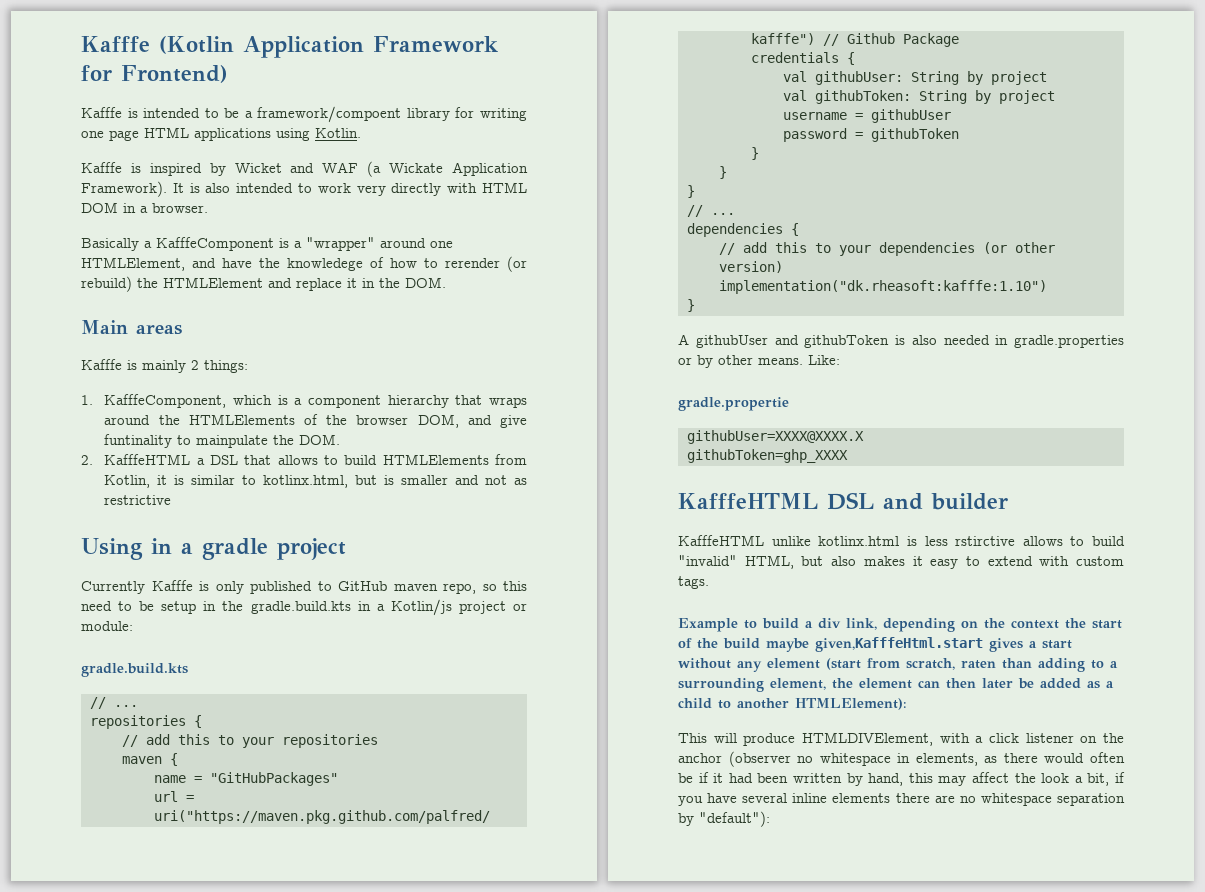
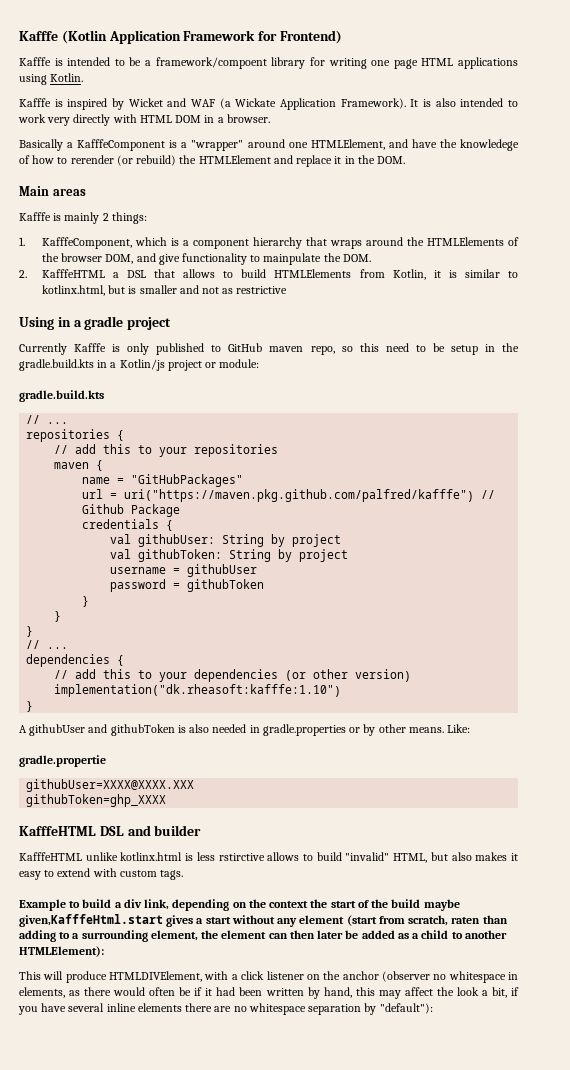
[104,434,173,448] funtinality -> [181,253,247,265] functionality
[686,430,864,444] githubUser=XXXX@XXXX.X -> [26,779,195,792] githubUser=XXXX@XXXX.XXX

